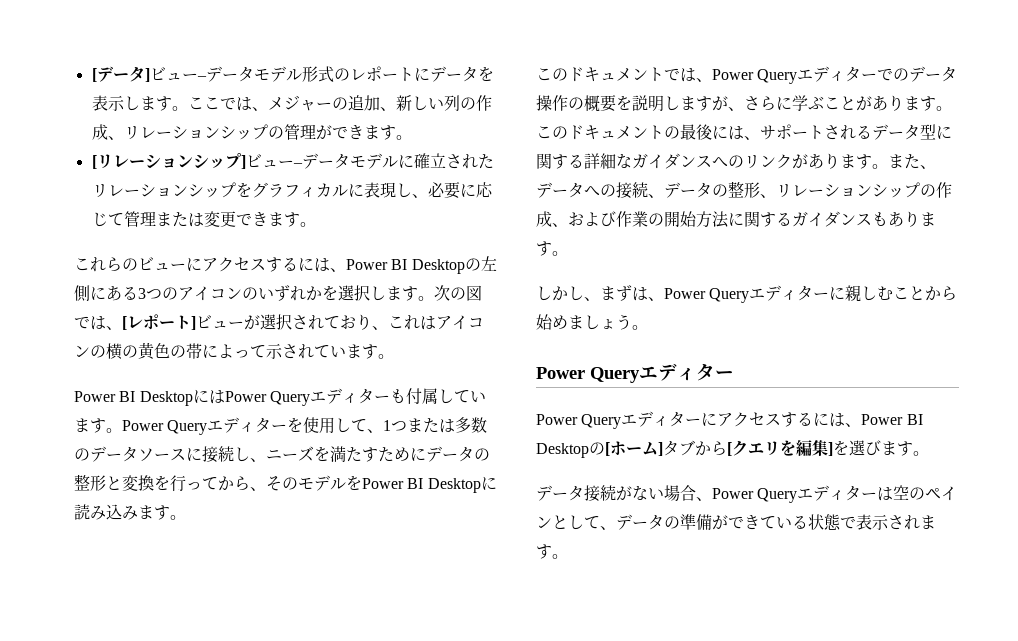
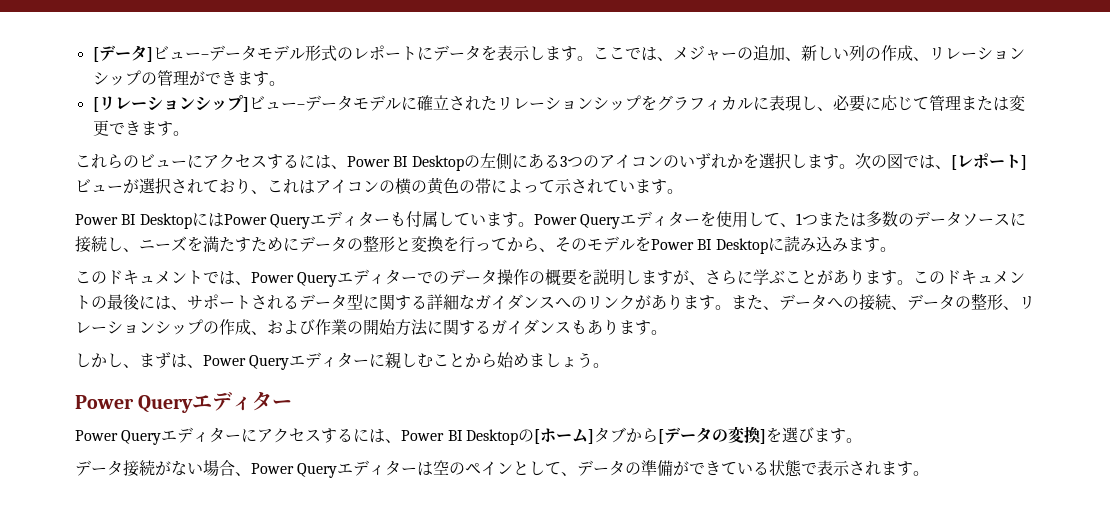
[732,439,828,456] クエリを編集 -> [663,426,760,443] データの変換

